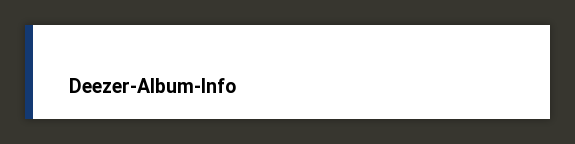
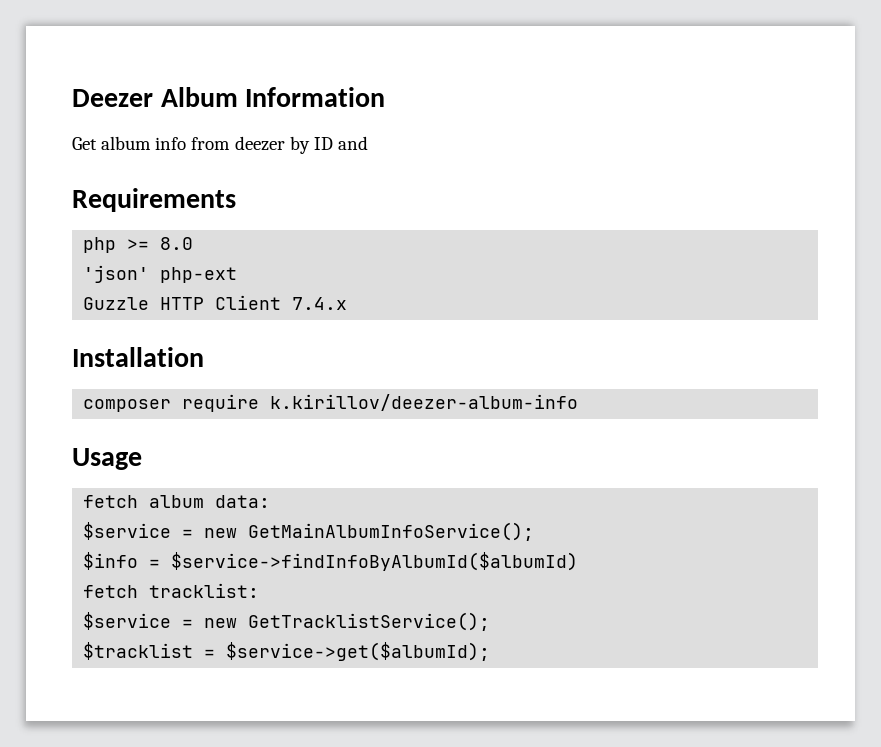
[69,78,236,93] Deezer-Album-Info -> [72,87,386,107] [72,136,368,154] [72,188,236,212] [83,237,194,253] [83,265,238,283] [83,295,348,310] [72,347,204,367] [83,394,579,412] [72,448,142,470] [83,495,271,508] [83,522,535,541] [83,552,579,571] [83,583,260,598] [83,612,491,631] [83,642,491,661] Deezer Album Information // Get album info from deezer by ID and // Requirements // php >= 8.0 // 'json' php-ext // Guzzle HTTP Client 7.4.x // Installation // composer require k.kirillov/deezer-album-info // Usage // fetch album data: // $service = new GetMainAlbumInfoService(); // $info = $service->findInfoByAlbumId($albumId) // fetch tracklist: // $service = new GetTracklistService(); // $tracklist = $service->get($albumId);

